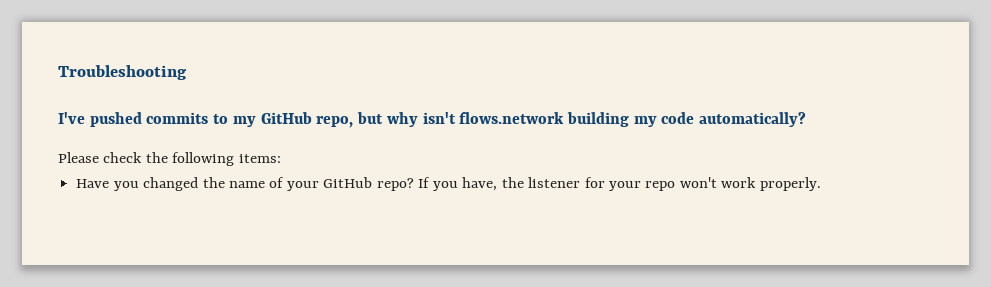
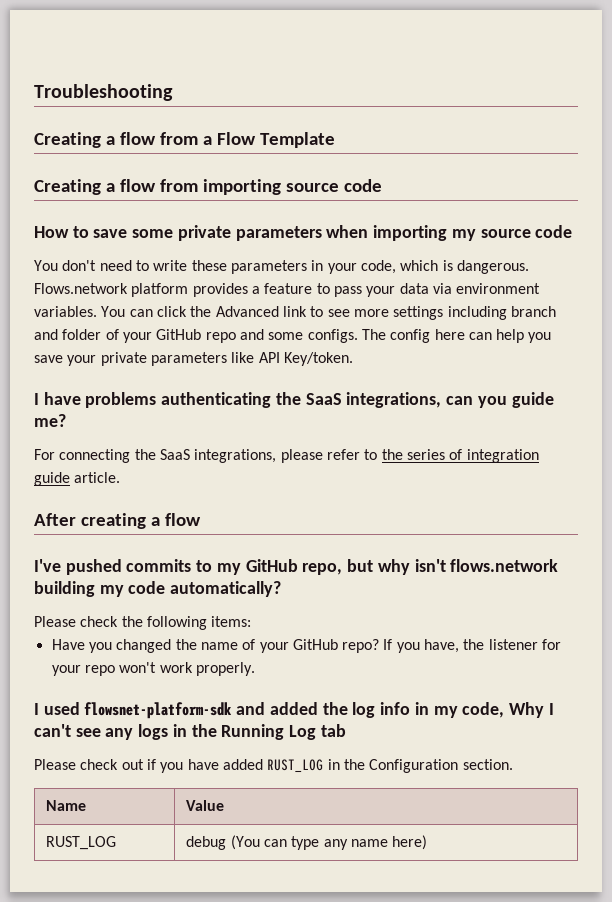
(187, 72) none -> [34,132,335,148] [34,179,382,195] [34,225,573,241] [34,260,529,274] [34,283,541,297] [34,306,556,320] [34,329,552,343] [34,352,353,366] [34,392,554,408] [34,414,66,427] [34,449,539,463] [34,472,121,486] [34,513,201,529] // Creating a flow from a Flow Template // Creating a flow from importing source code // How to save some private parameters when importing my source code // You don't need to write these parameters in your code, which is dangerous. Flows.network platform provides a feature to pass your data via environment variables. You can click the Advanced link to see more settings including branch and folder of your GitHub repo and some configs. The config here can help you save your private parameters like API Key/token. // I have problems authenticating the SaaS integrations, can you guide me? // For connecting the SaaS integrations, please refer to the series of integration guide article. // After creating a flow
(821, 184) none -> [34,702,554,719] [34,724,346,740] [34,759,513,773] [46,800,87,811] [186,800,225,811] [46,836,117,850] [186,835,428,850] // I used flowsnet-platform-sdk and added the log info in my code, Why I can't see any logs in the Running Log tab // Please check out if you have added RUST_LOG in the Configuration section. // Name | Value // RUST_LOG | debug (You can type any name here)

